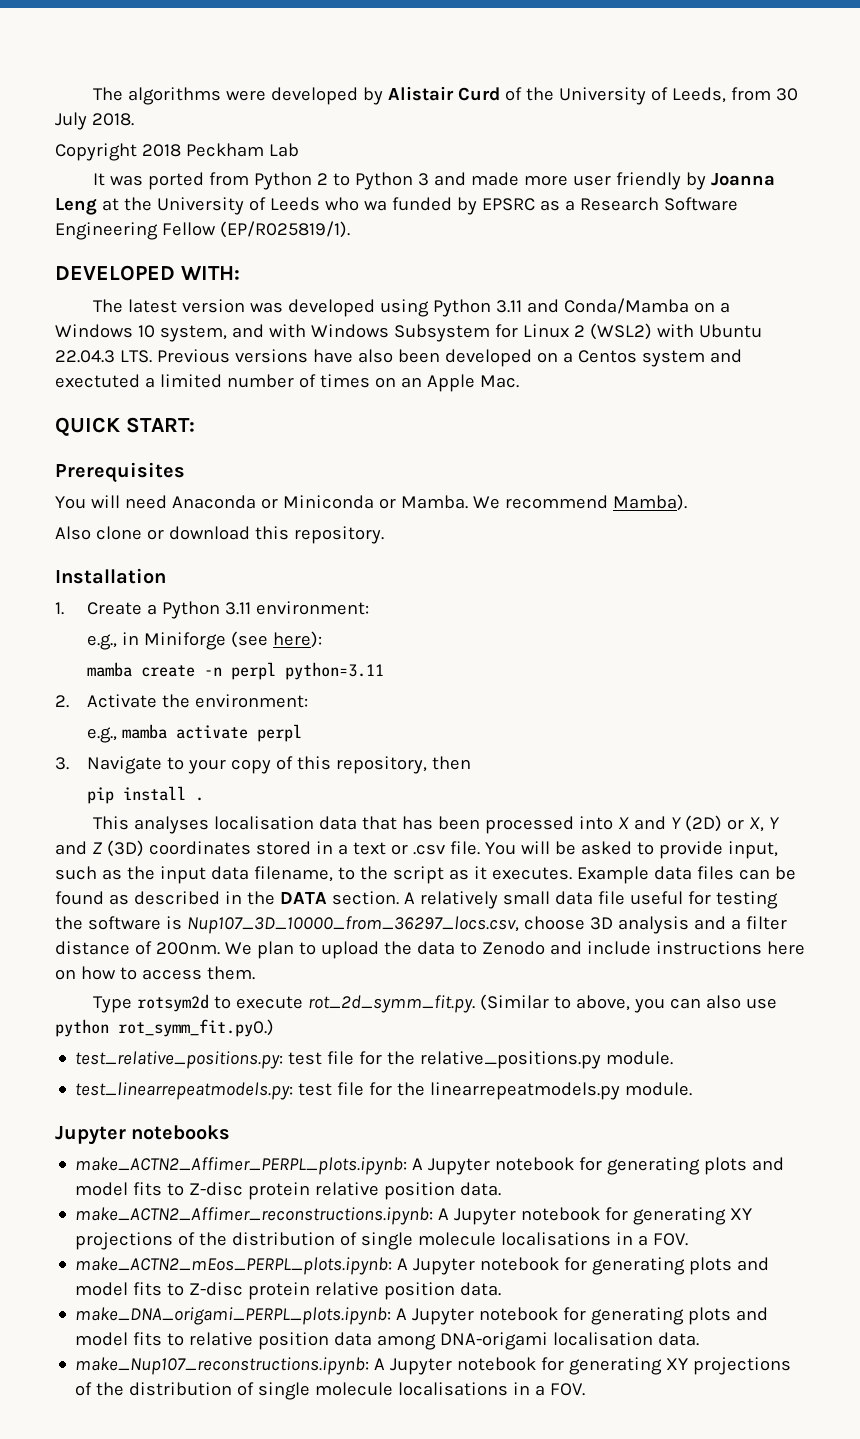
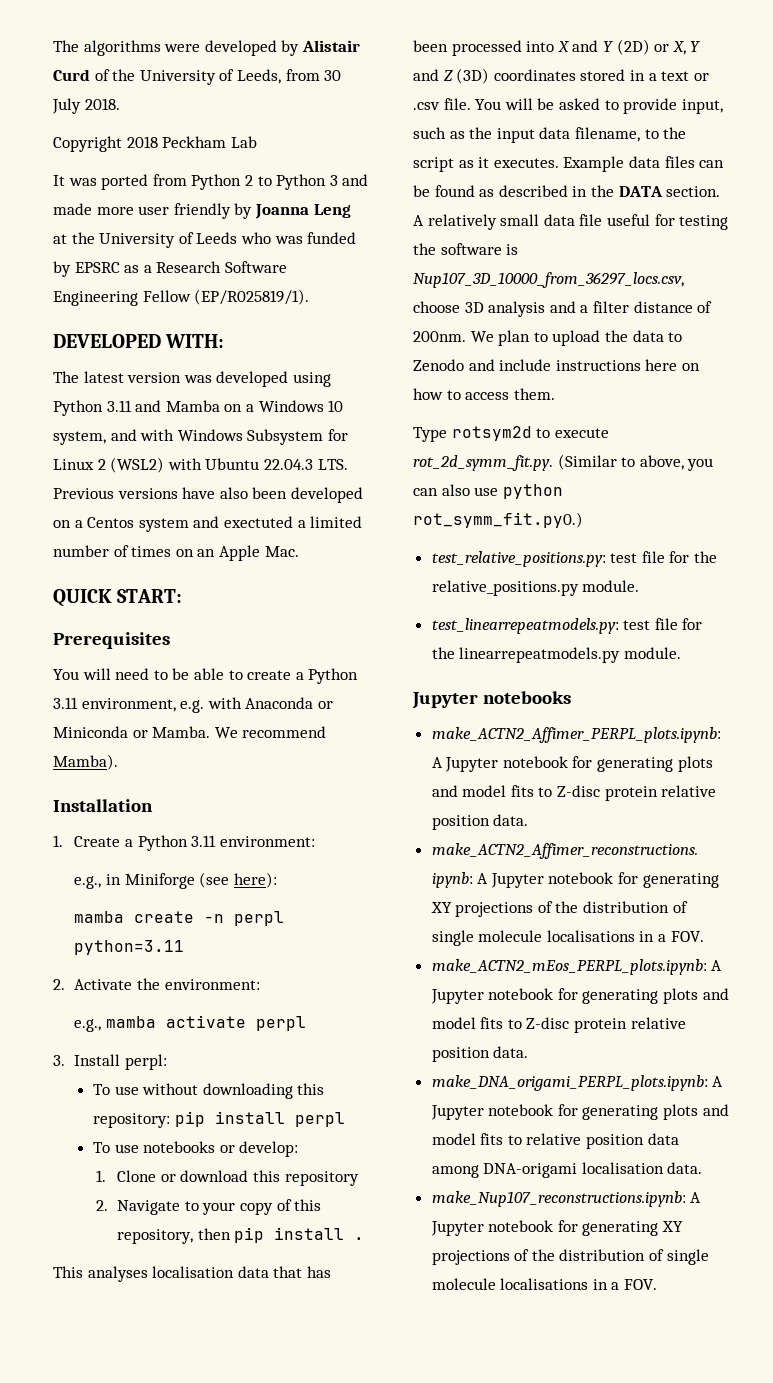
[363,200,387,211] wa -> [274,236,303,244] was
[564,298,690,314] Conda/Mamba -> [165,400,220,412] Mamba
(167, 502) none -> [153,668,359,684] [53,697,242,713] to be able to create a Python 3.11 environment, e.g. with
[55,526,384,544] // Also clone or download this repository. -> (118, 762) none
(69, 763) none -> [74,1054,168,1070] [93,1083,325,1099] [93,1111,345,1128] [93,1141,299,1157] [95,1170,359,1186] [95,1200,108,1211] Install perpl: // To use without downloading this repository: pip install perpl // To use notebooks or develop: // 1. Clone or download this repository // 2.
(471, 763) // -> (231, 1234) none

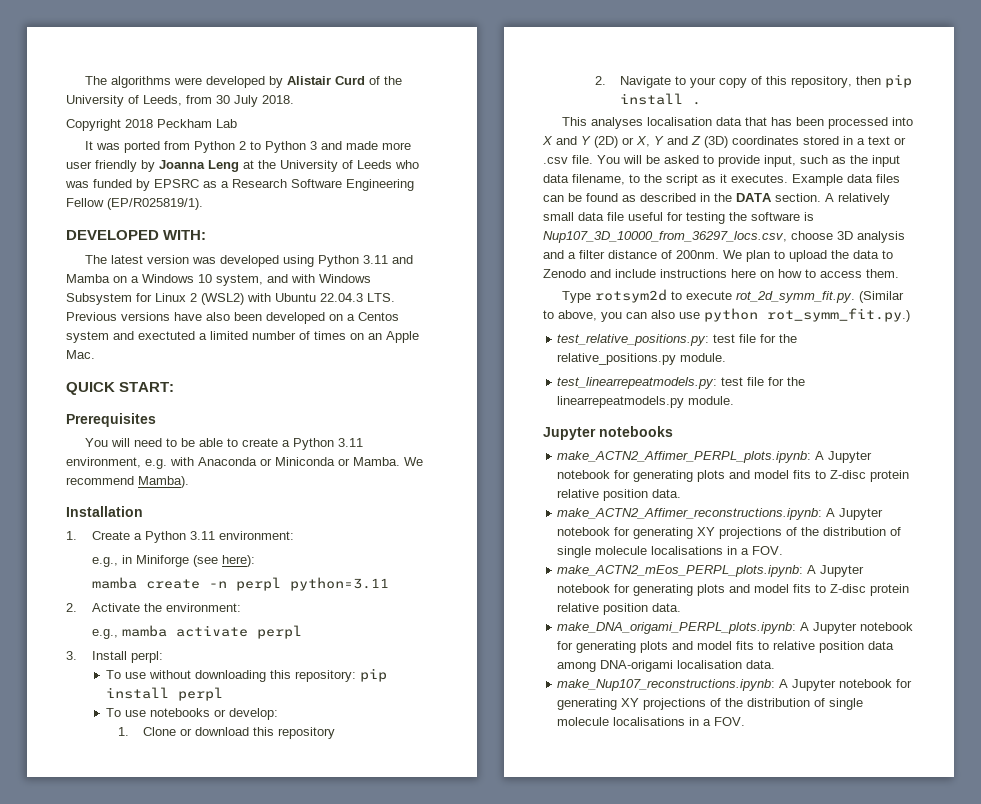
[413,512,583,528] rot_symm_fit.py0.) -> [767,308,910,322] rot_symm_fit.py.)

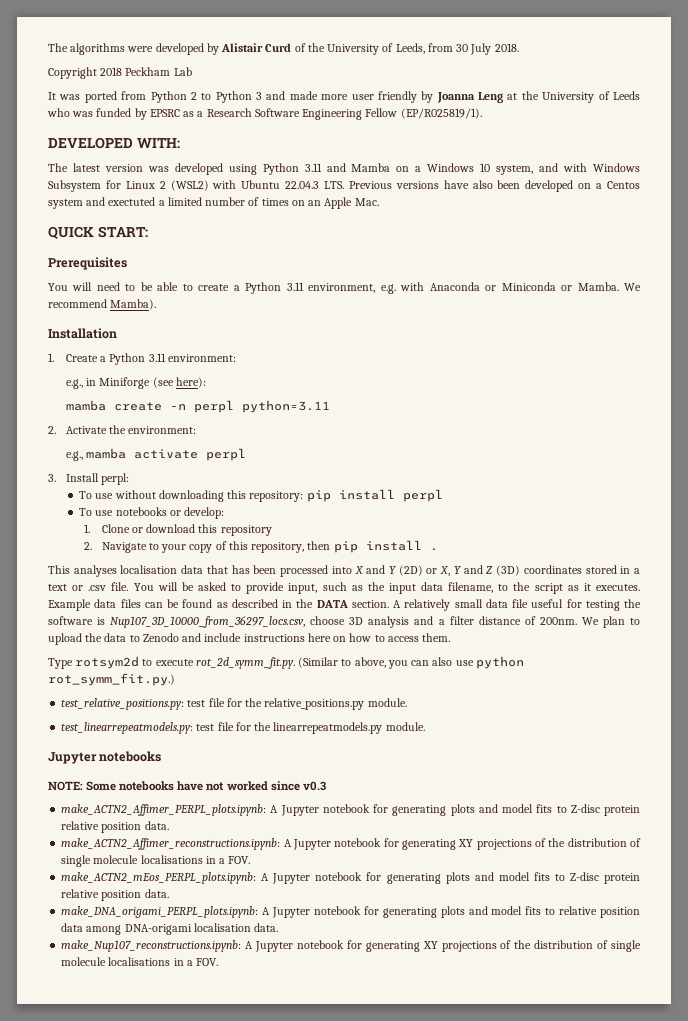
(673, 431) none -> [48,781,326,791] // NOTE: Some notebooks have not worked since v0.3

